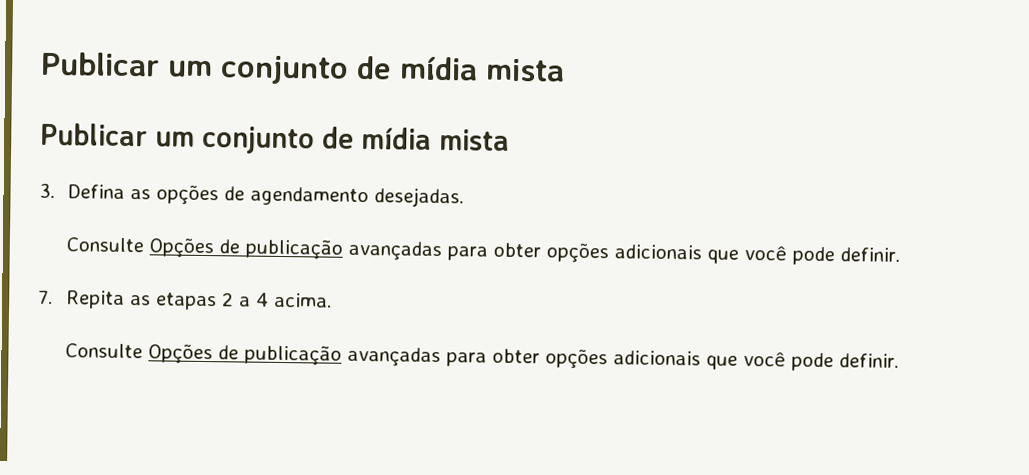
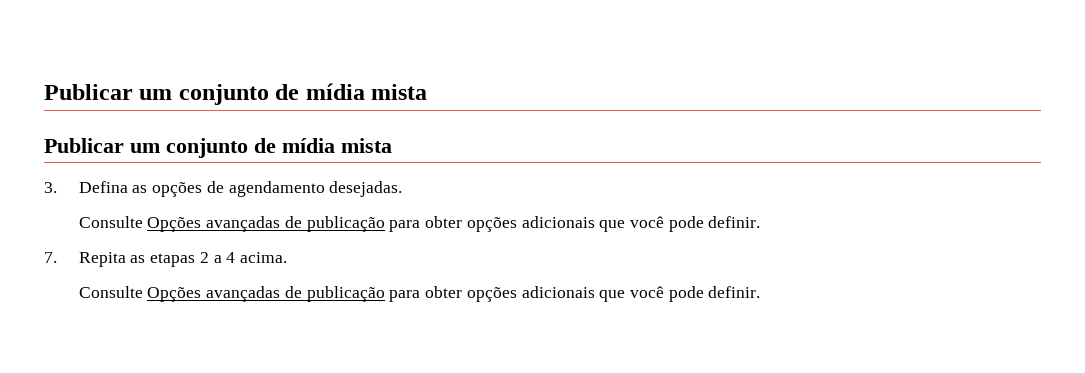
[218,238,442,262] de publicação avançadas -> [206,216,385,232] avançadas de publicação
[217,344,441,368] de publicação avançadas -> [206,286,385,302] avançadas de publicação

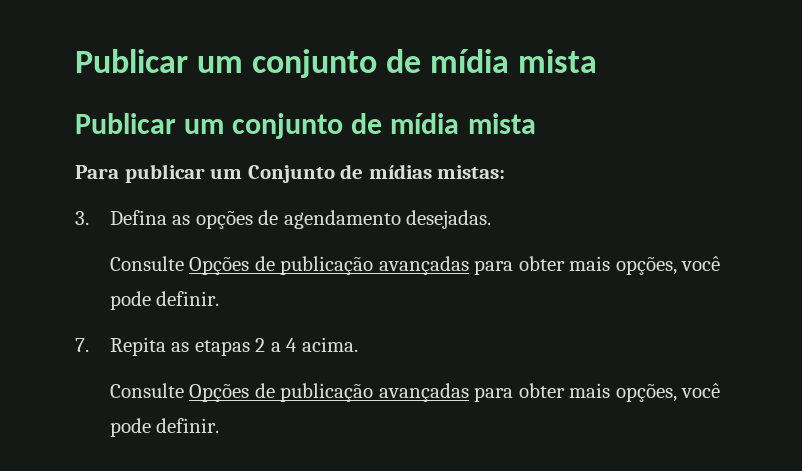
(392, 145) none -> [75,164,506,183] // Para publicar um Conjunto de mídias mistas:
[206,216,626,232] avançadas de publicação para obter opções adicionais que -> [254,256,677,275] de publicação avançadas para obter mais opções,
[206,286,626,302] avançadas de publicação para obter opções adicionais que -> [254,383,677,402] de publicação avançadas para obter mais opções,

